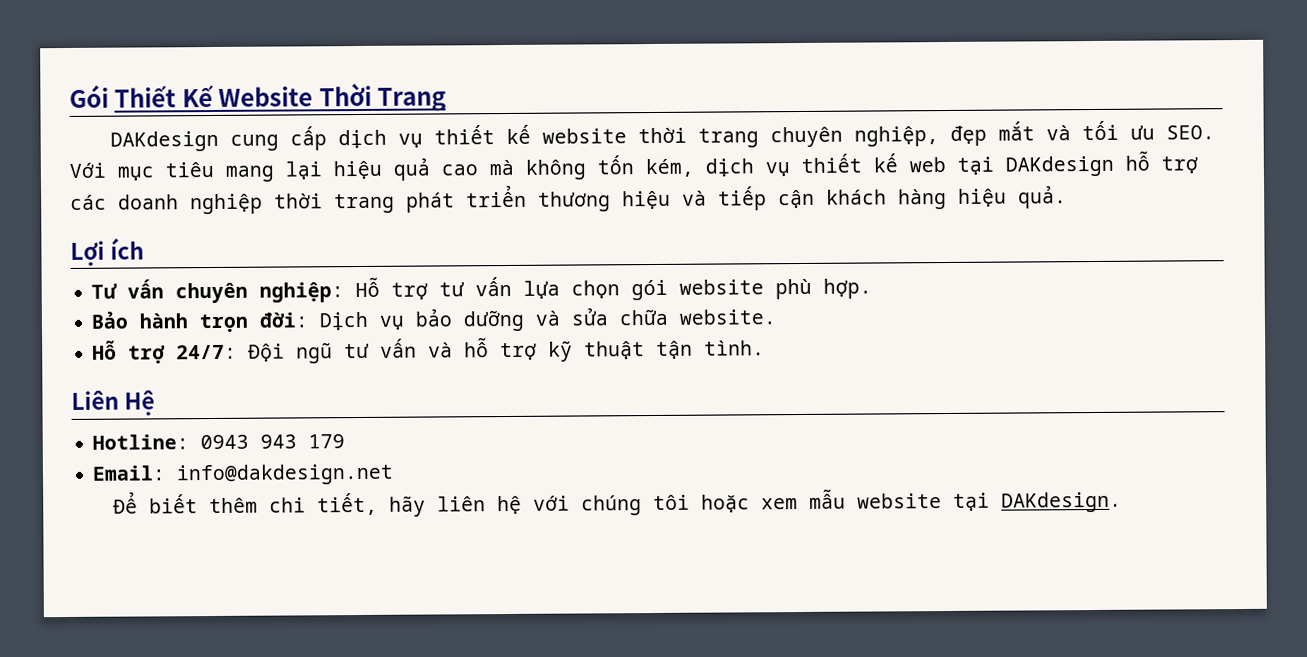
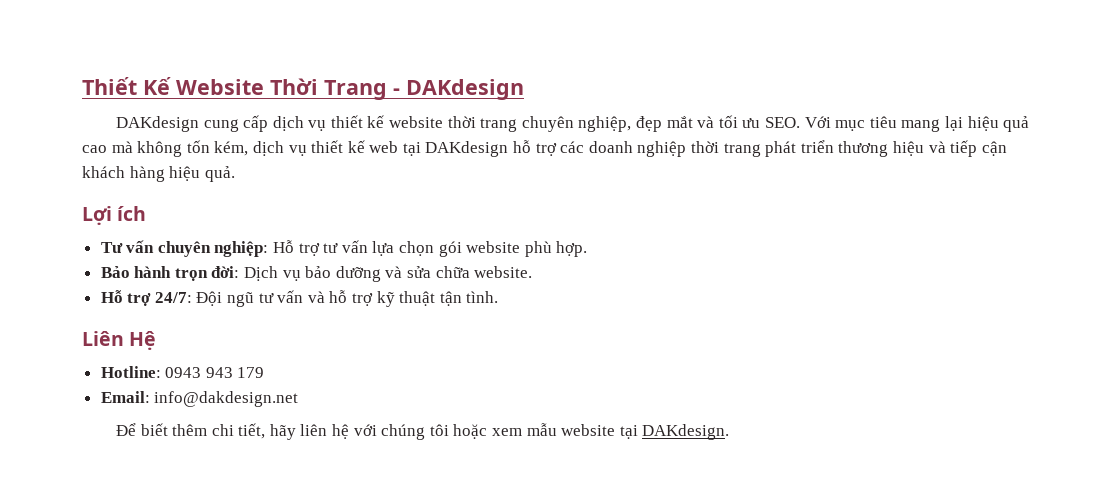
[69,84,109,108] Gói -> (82, 86) none
(447, 99) none -> [393,79,524,100] - DAKdesign

